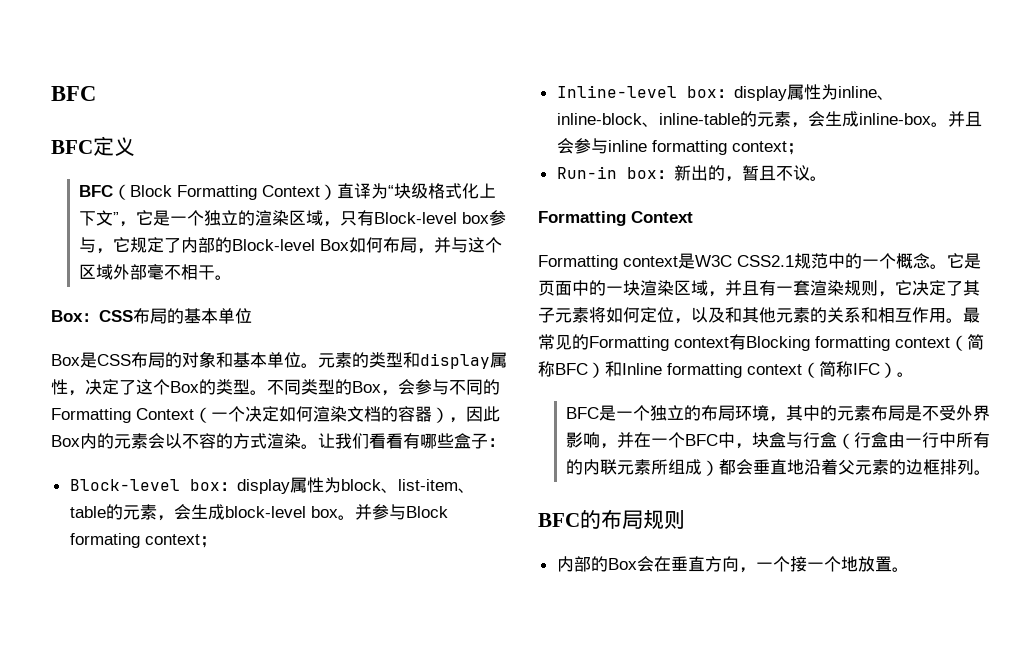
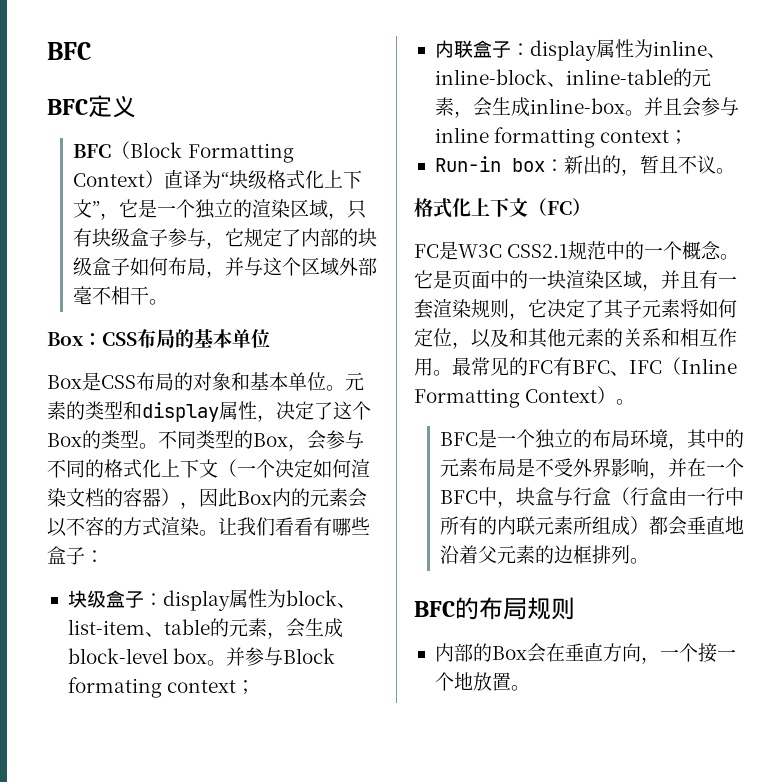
[374,212,490,224] Block-level box -> [92,228,169,247] 块级盒子
[232,239,350,251] Block-level Box -> [358,228,378,247] [73,257,131,276] 块级盒子
[51,408,194,423] Formatting Context -> [104,459,218,478] 格式化上下文
[69,479,220,491] Block-level box -> [67,590,144,608] 块级盒子
[556,85,717,98] Inline-level box -> [434,40,511,58] 内联盒子
[538,211,693,226] [538,255,678,270] Formatting Context // Formatting context -> [414,198,591,218] [414,244,439,258] 格式化上下文（FC） // FC
[589,334,984,351] [538,361,880,378] Formatting context有Blocking formatting context（简称BFC）和Inline formatting context（简称IFC -> [528,357,737,376] [414,388,598,408] FC有BFC、IFC（Inline Formatting Context

